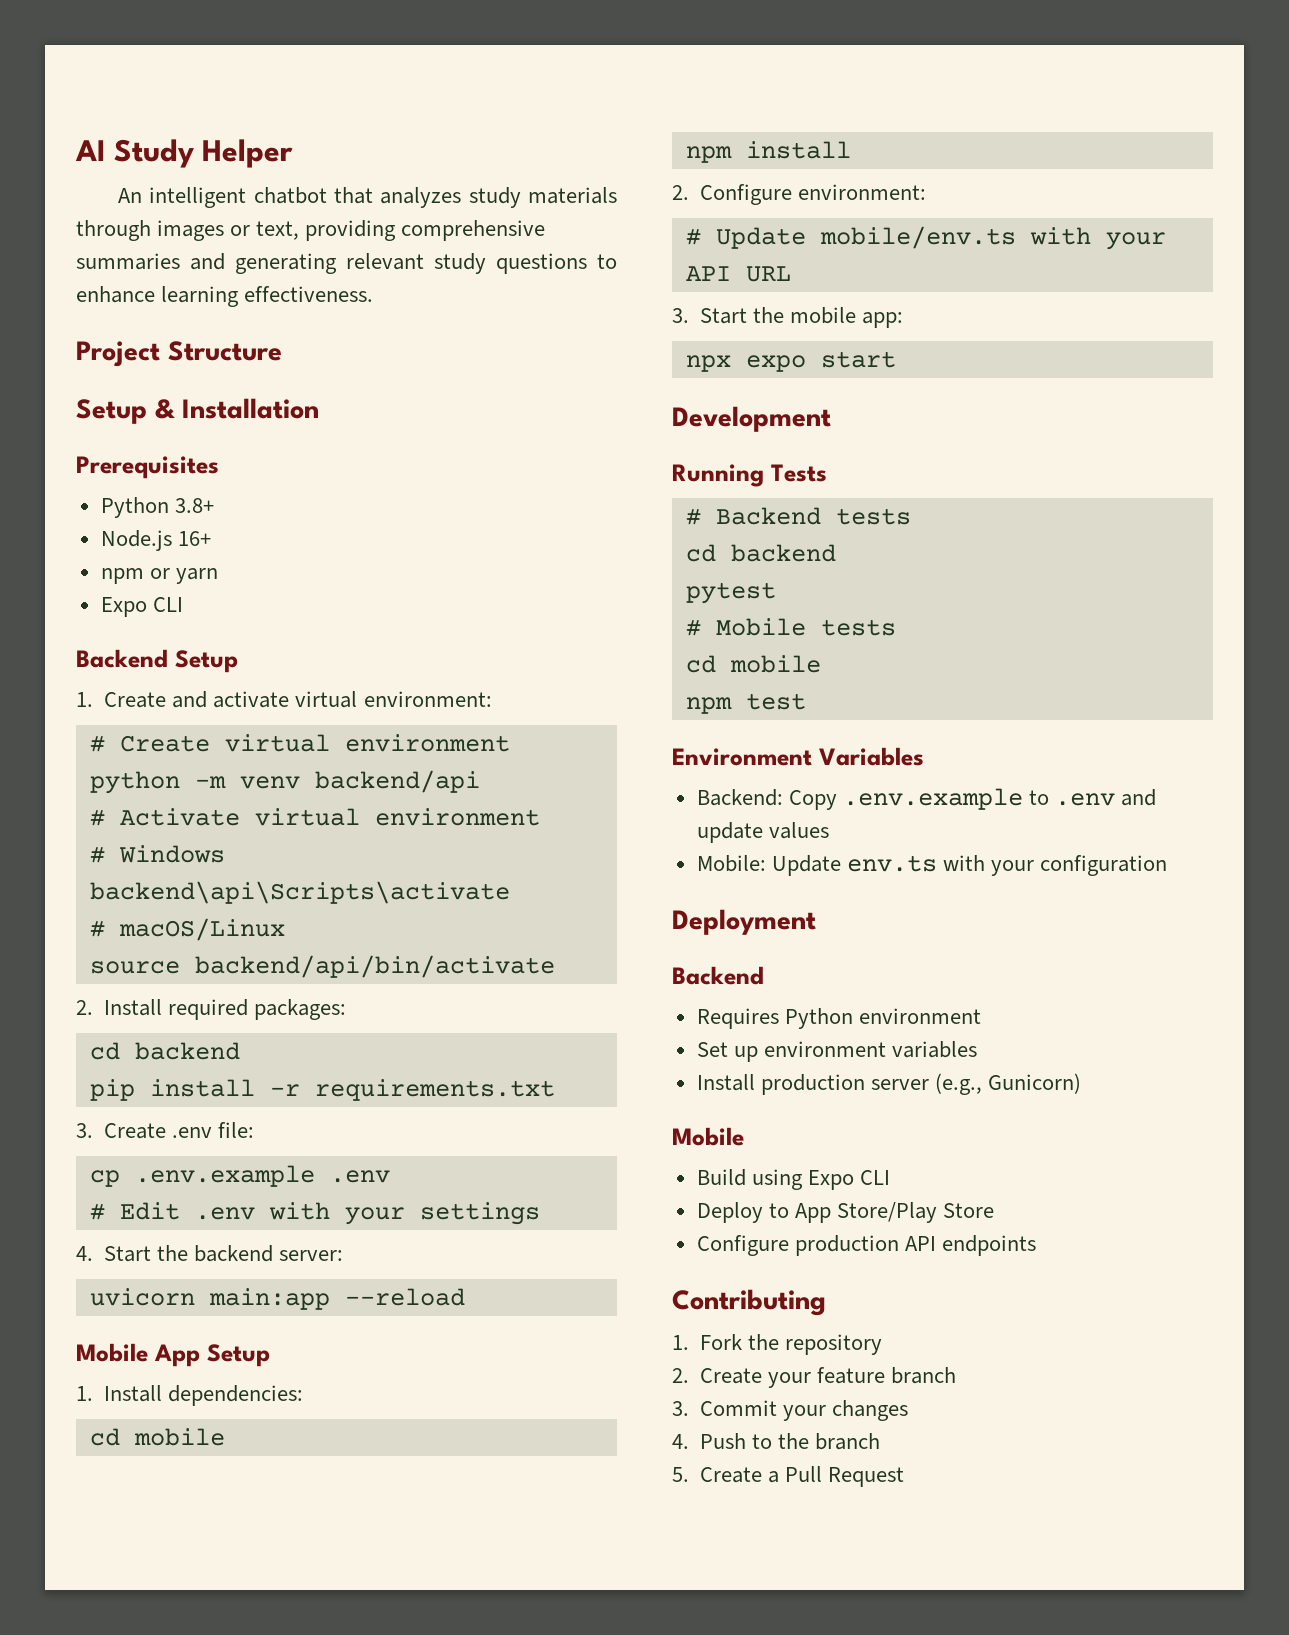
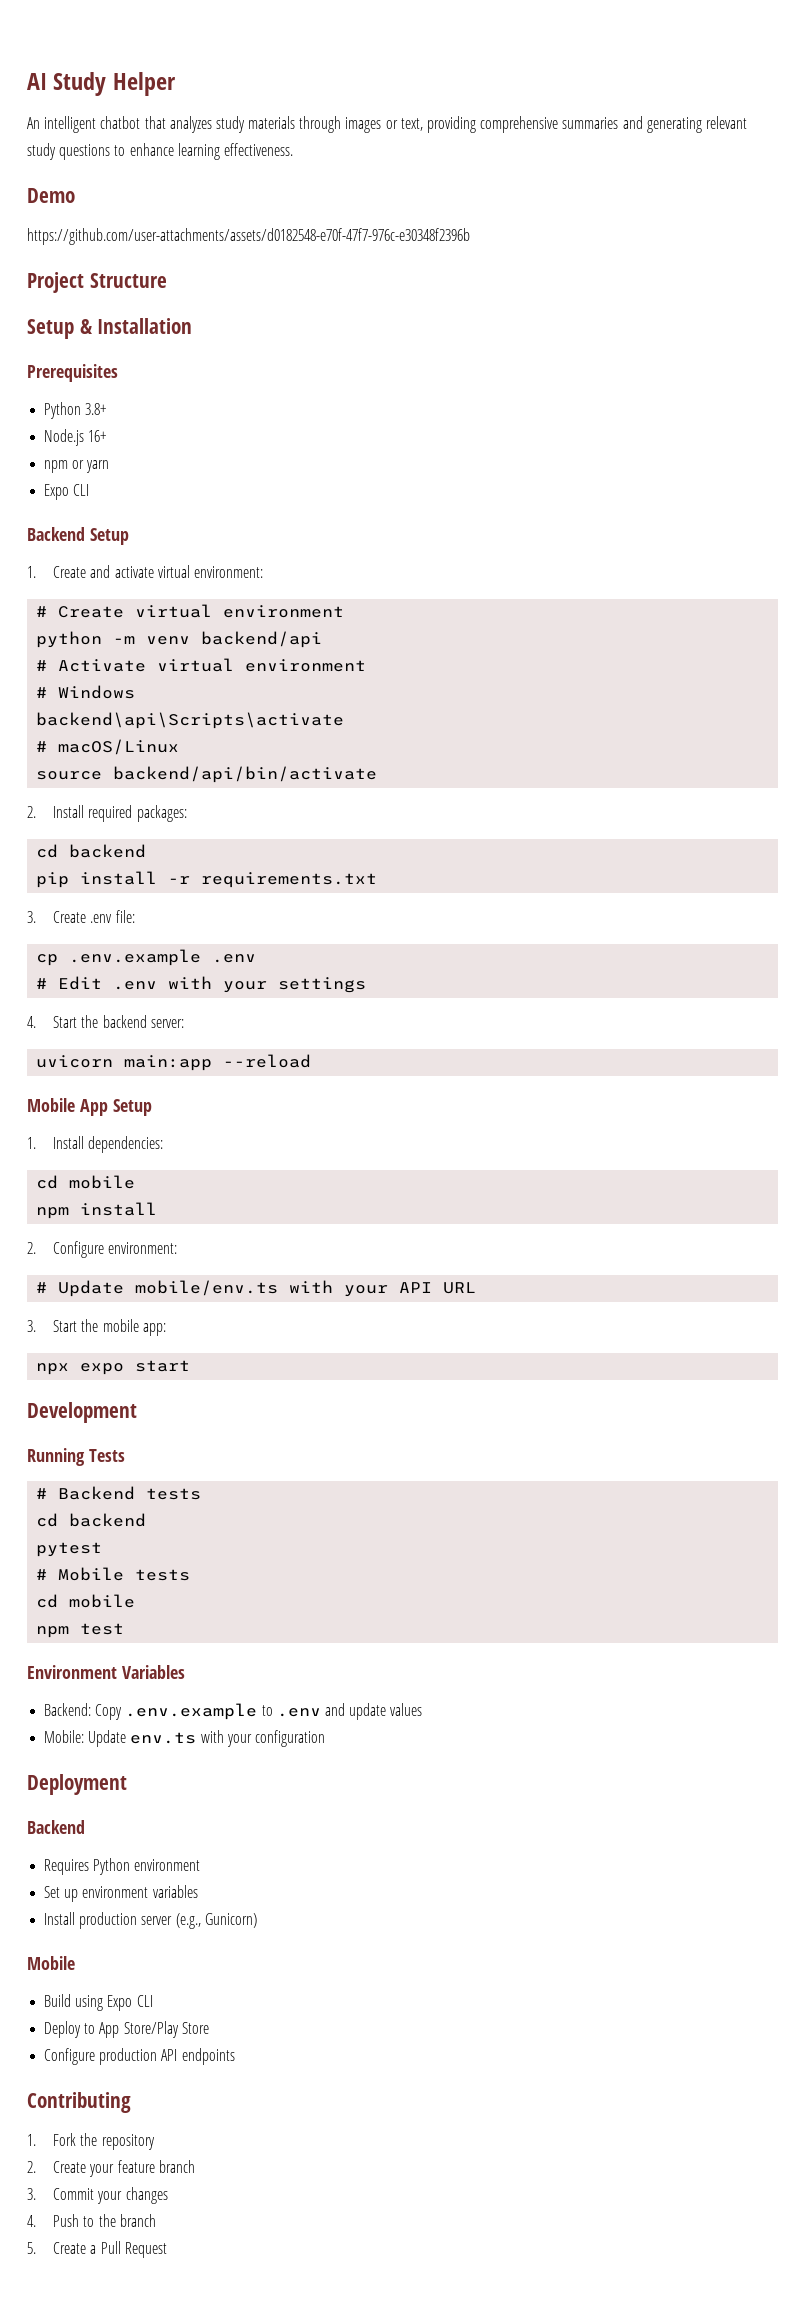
(374, 294) none -> [27,188,75,203] [27,228,470,245] // Demo // https://github.com/user-attachments/assets/d0182548-e70f-47f7-976c-e30348f2396b

